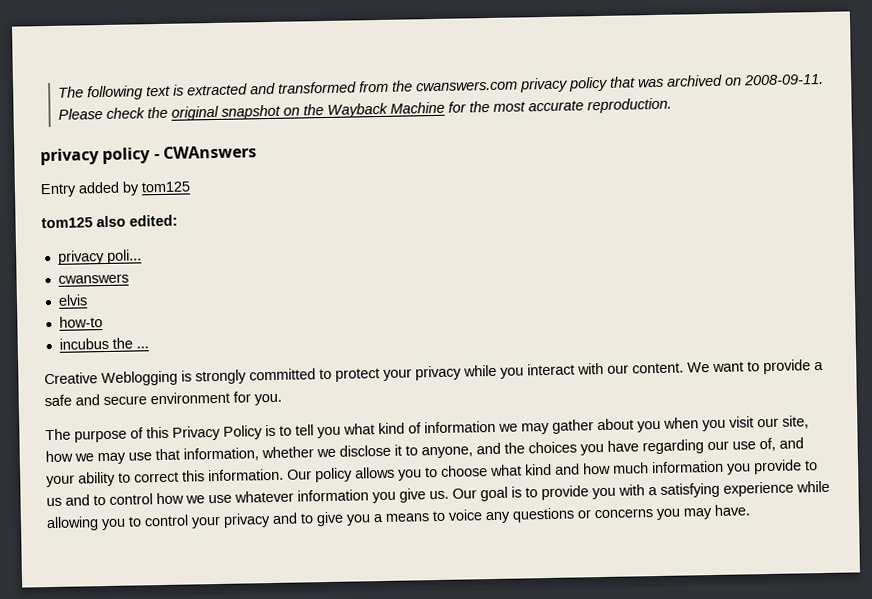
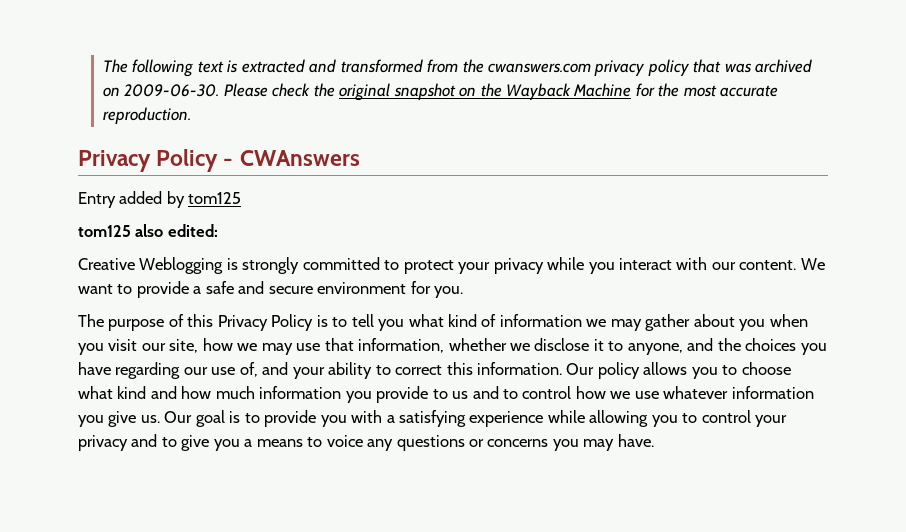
[742,73,824,86] 2008-09-11. -> [124,84,220,97] 2009-06-30.
[40,147,152,166] privacy policy -> [78,149,219,172] Privacy Policy
[57,249,142,265] [57,273,129,284] [57,294,88,306] [58,316,103,328] [58,337,149,350] // privacy poli... // cwanswers // elvis // how-to // incubus the ... -> (218, 230) none

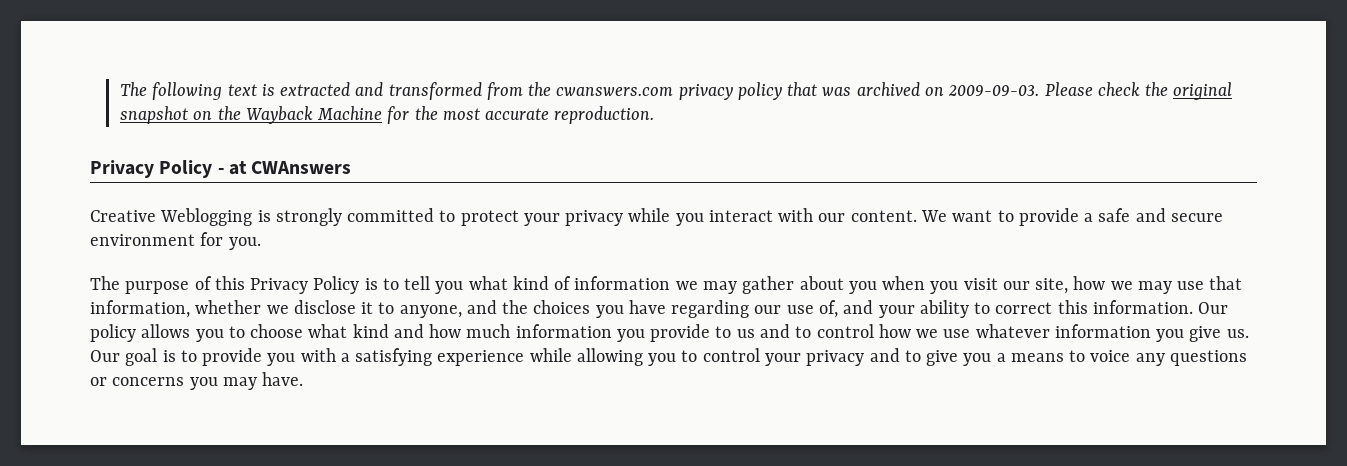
[124,84,220,97] 2009-06-30. -> [948,85,1040,96] 2009-09-03.
(234, 162) none -> [228,161,247,175] at
[78,191,242,208] [78,224,218,237] // Entry added by tom125 // tom125 also edited: -> (352, 167) none

